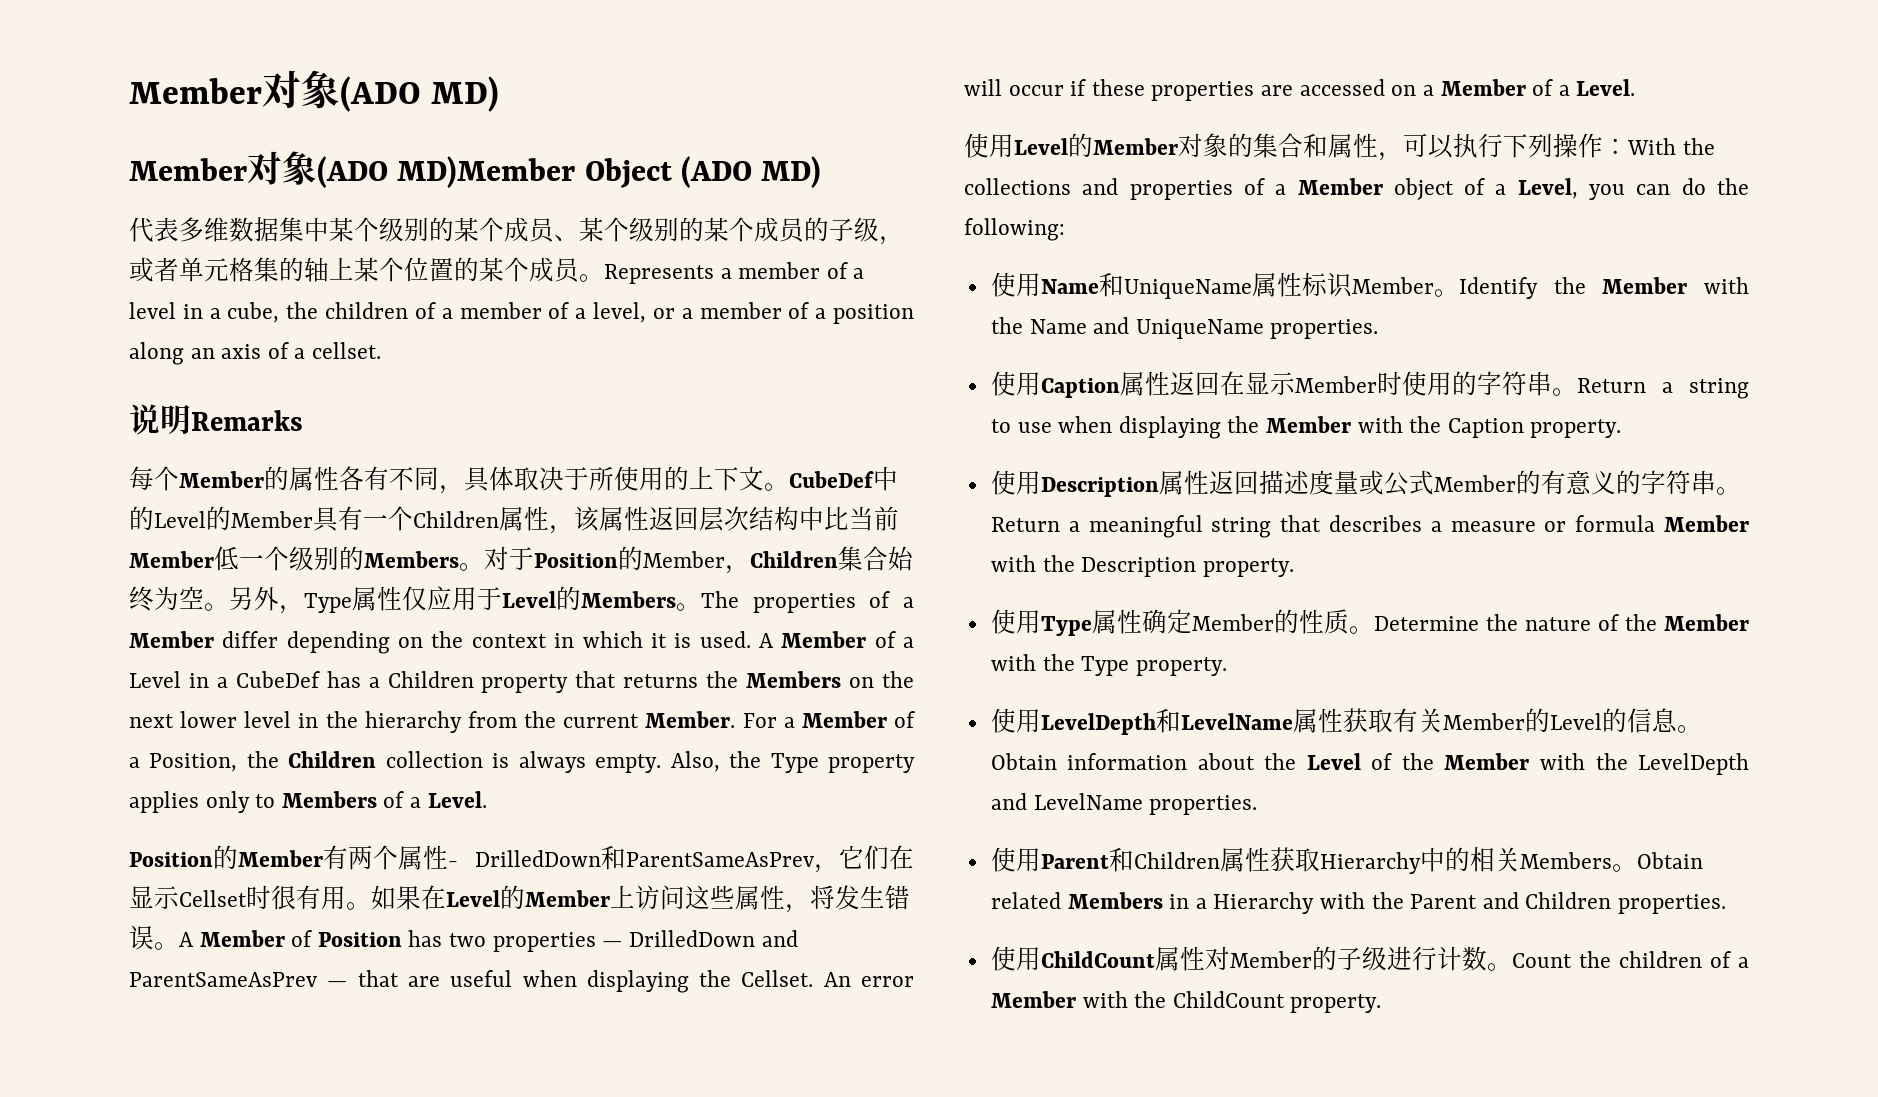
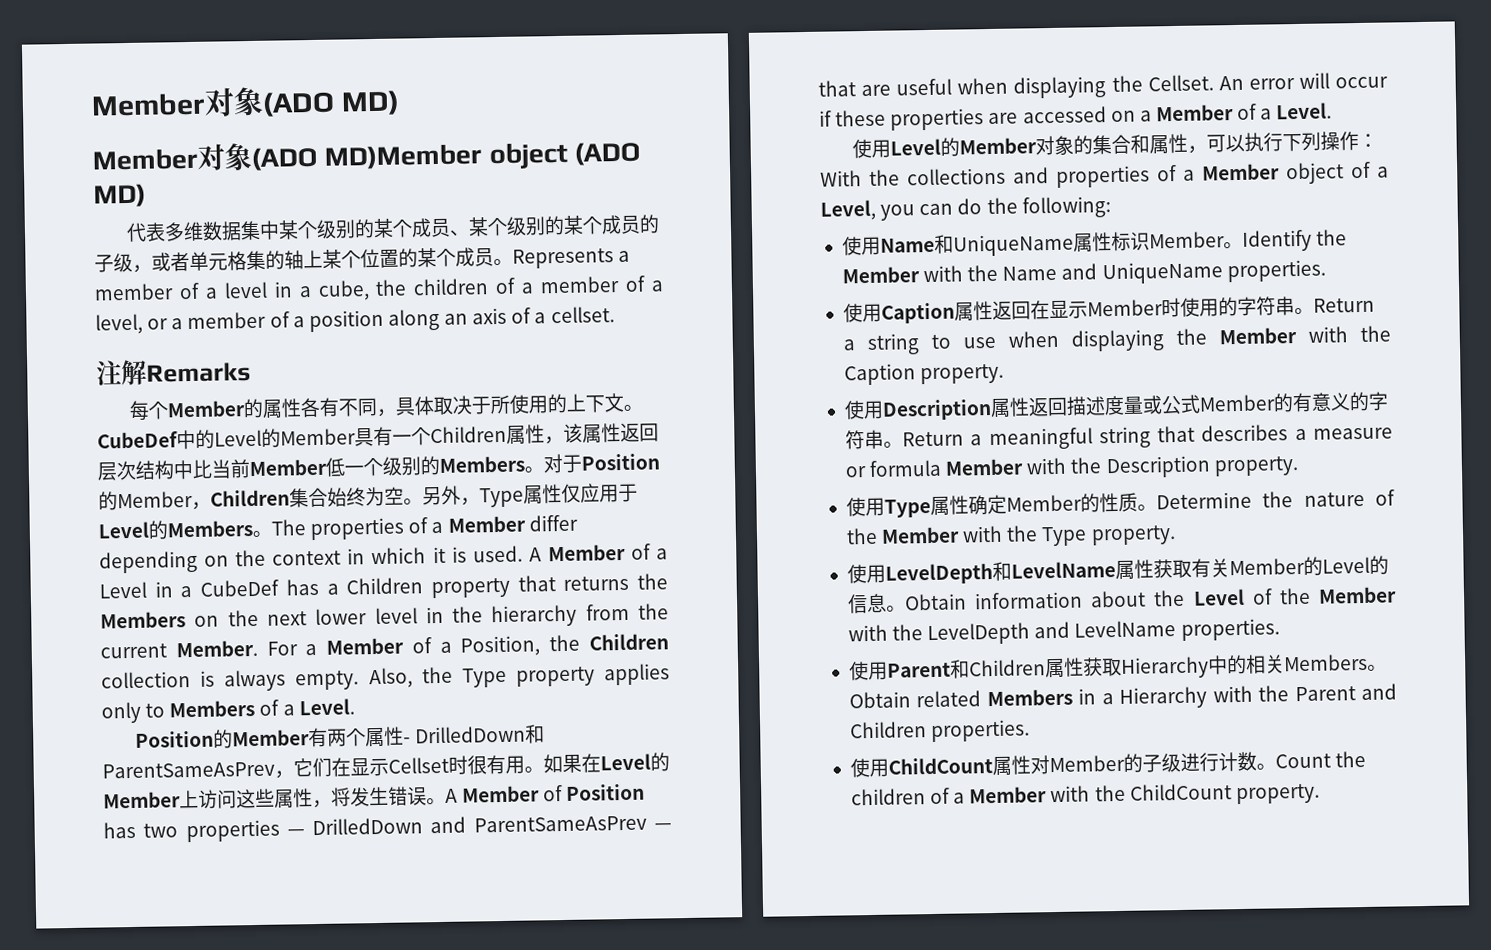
[584,158,672,188] Object -> [488,142,568,170] object
[129,404,191,435] 说明 -> [96,359,147,386] 注解

